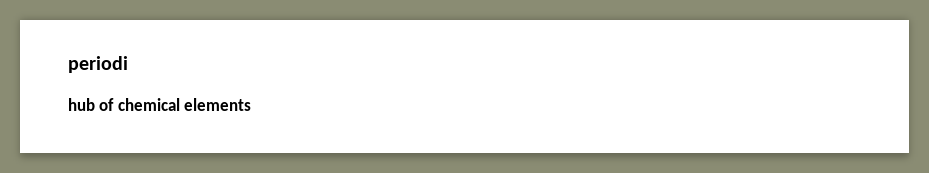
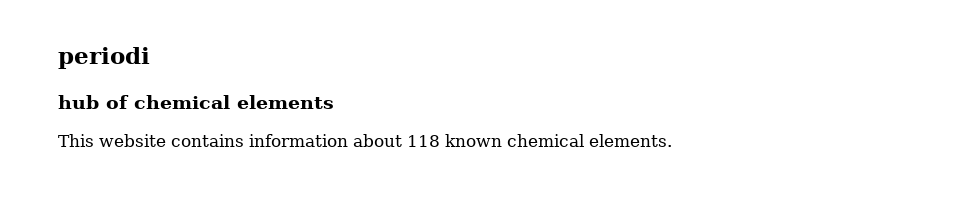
(252, 104) none -> [58,134,672,147] // This website contains information about 118 known chemical elements.

